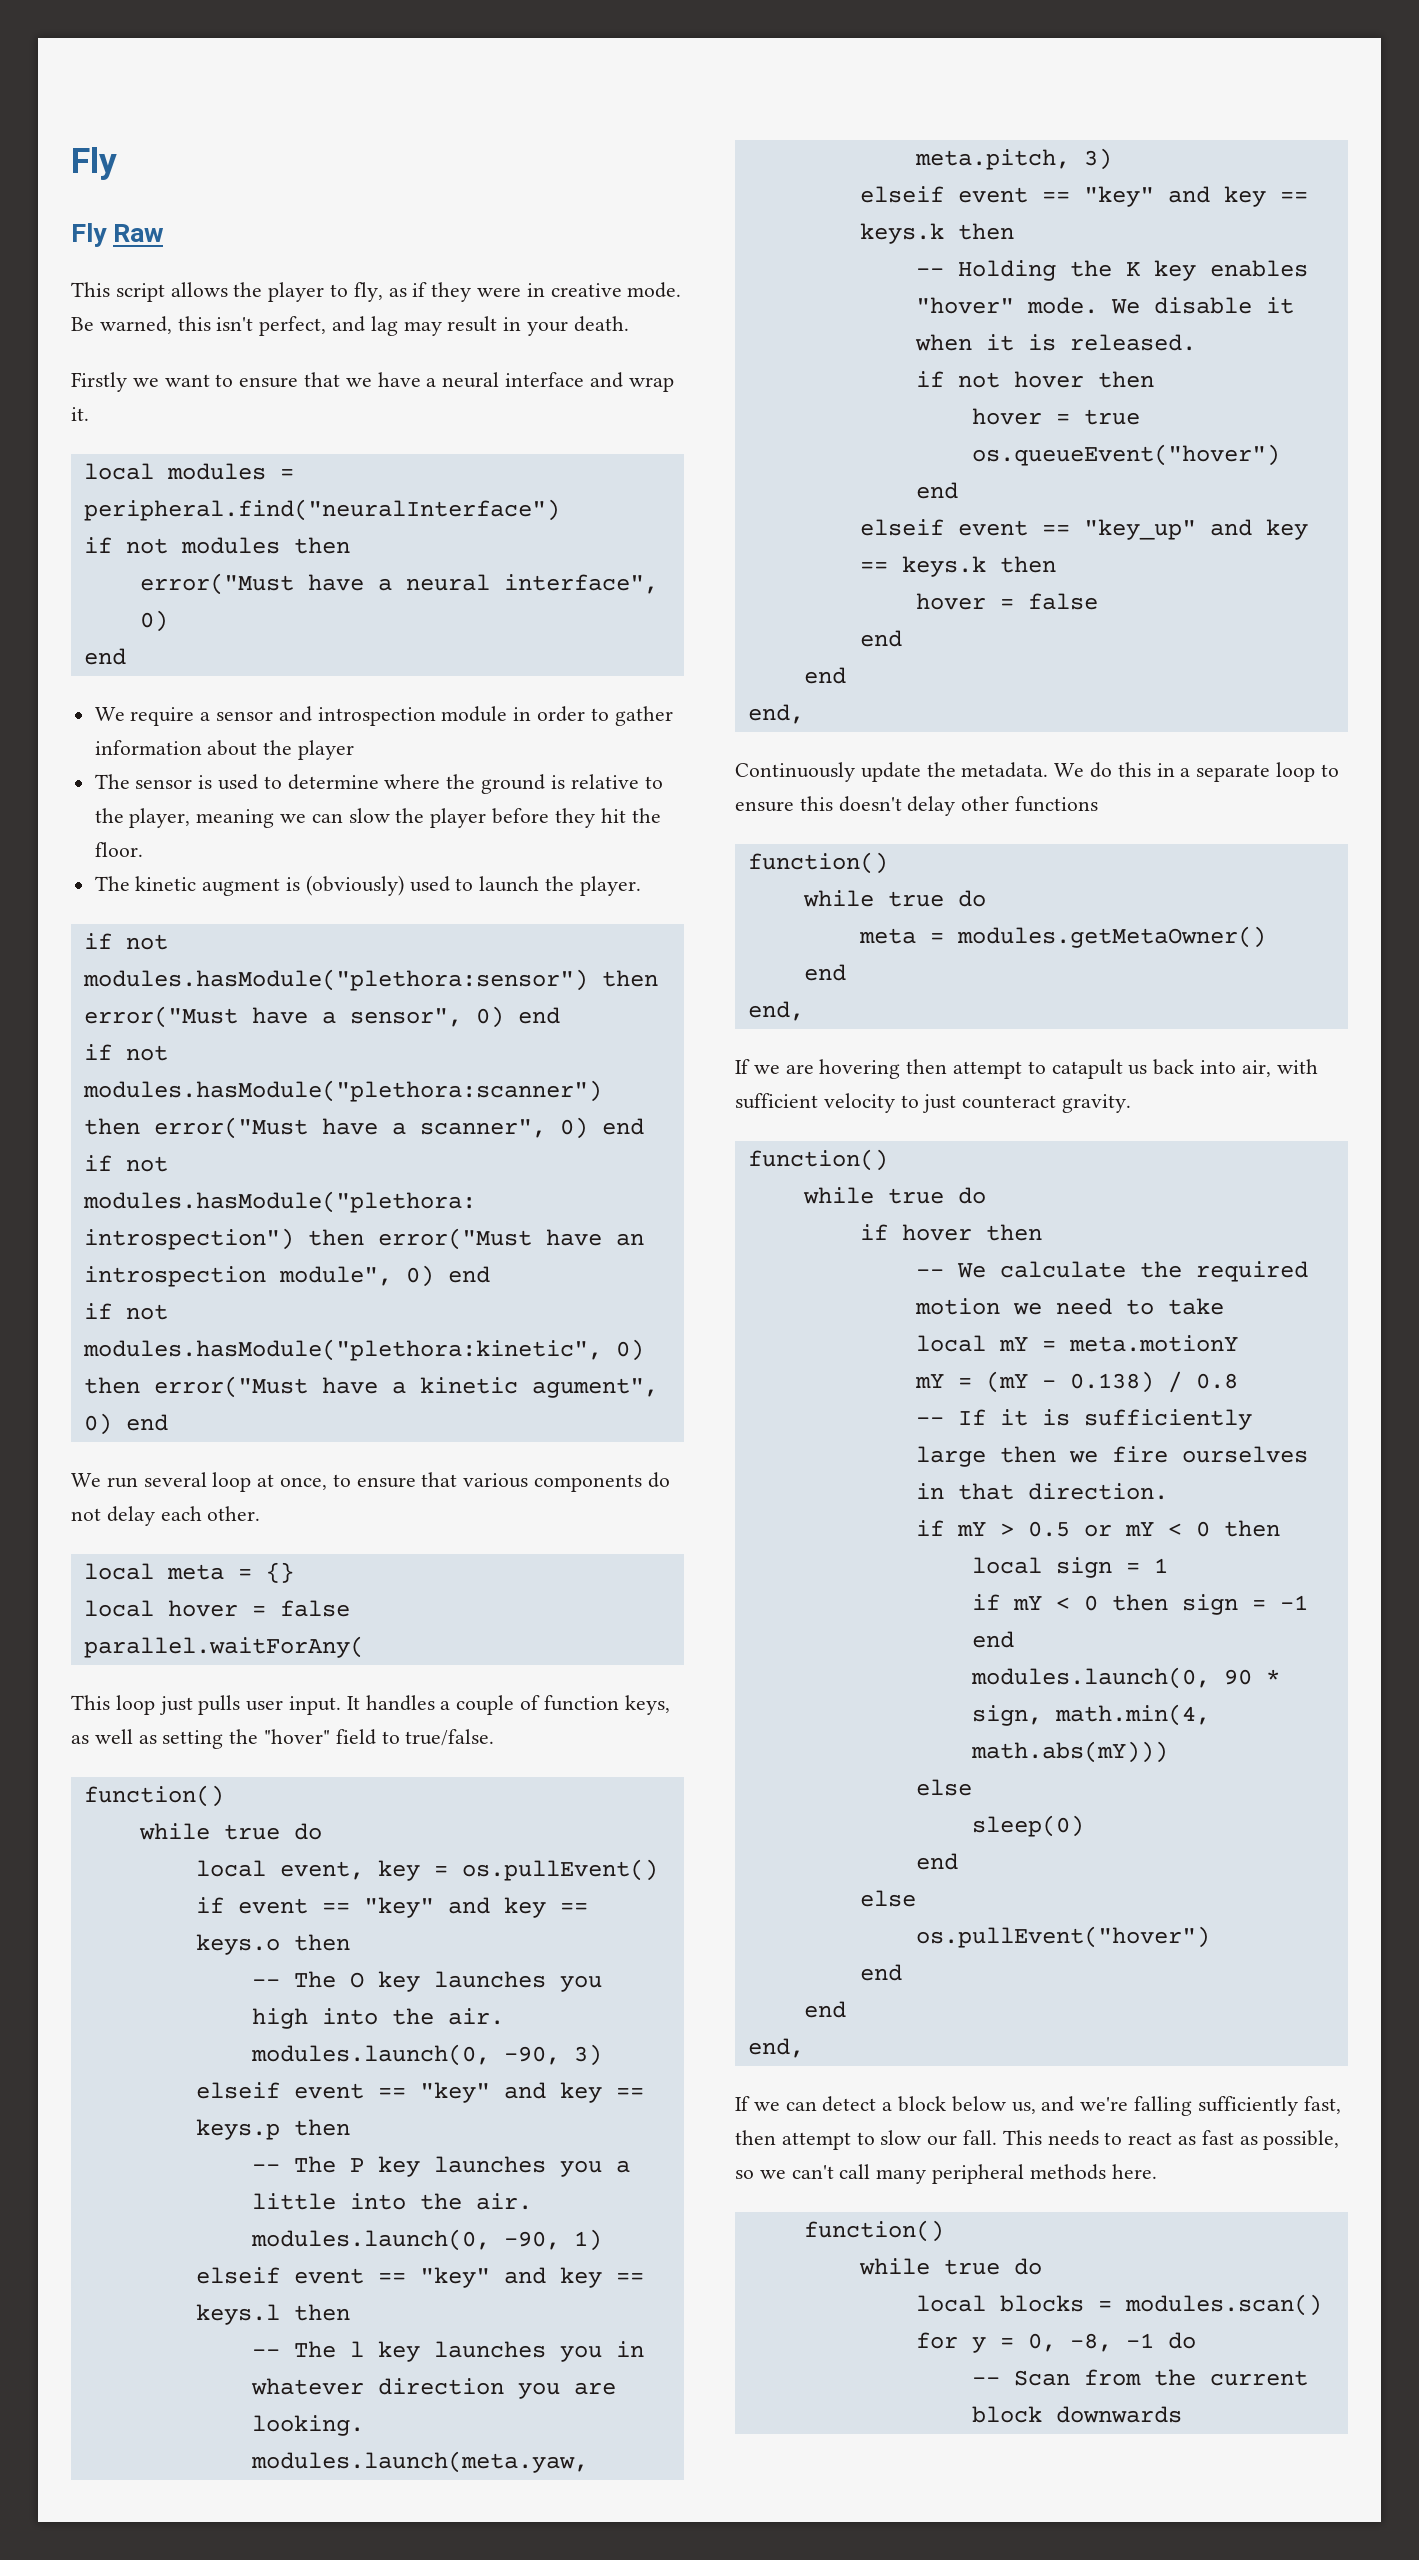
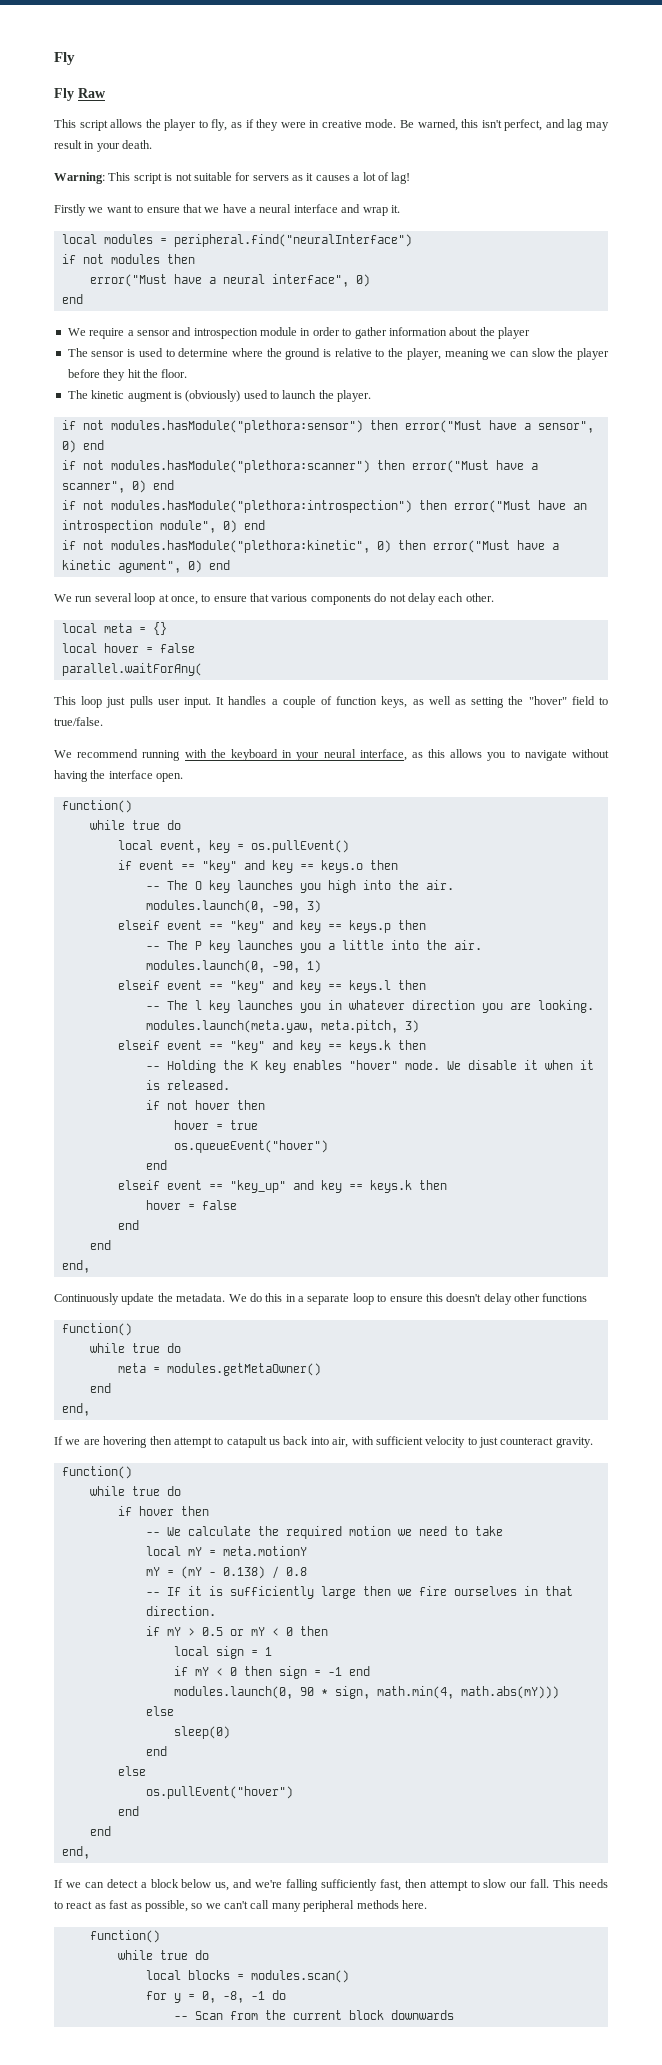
(629, 324) none -> [54,172,411,184] // Warning: This script is not suitable for servers as it causes a lot of lag!
(495, 1737) none -> [54,749,609,761] [54,770,184,782] // We recommend running with the keyboard in your neural interface, as this allows you to navigate without having the interface open.

